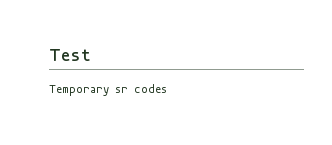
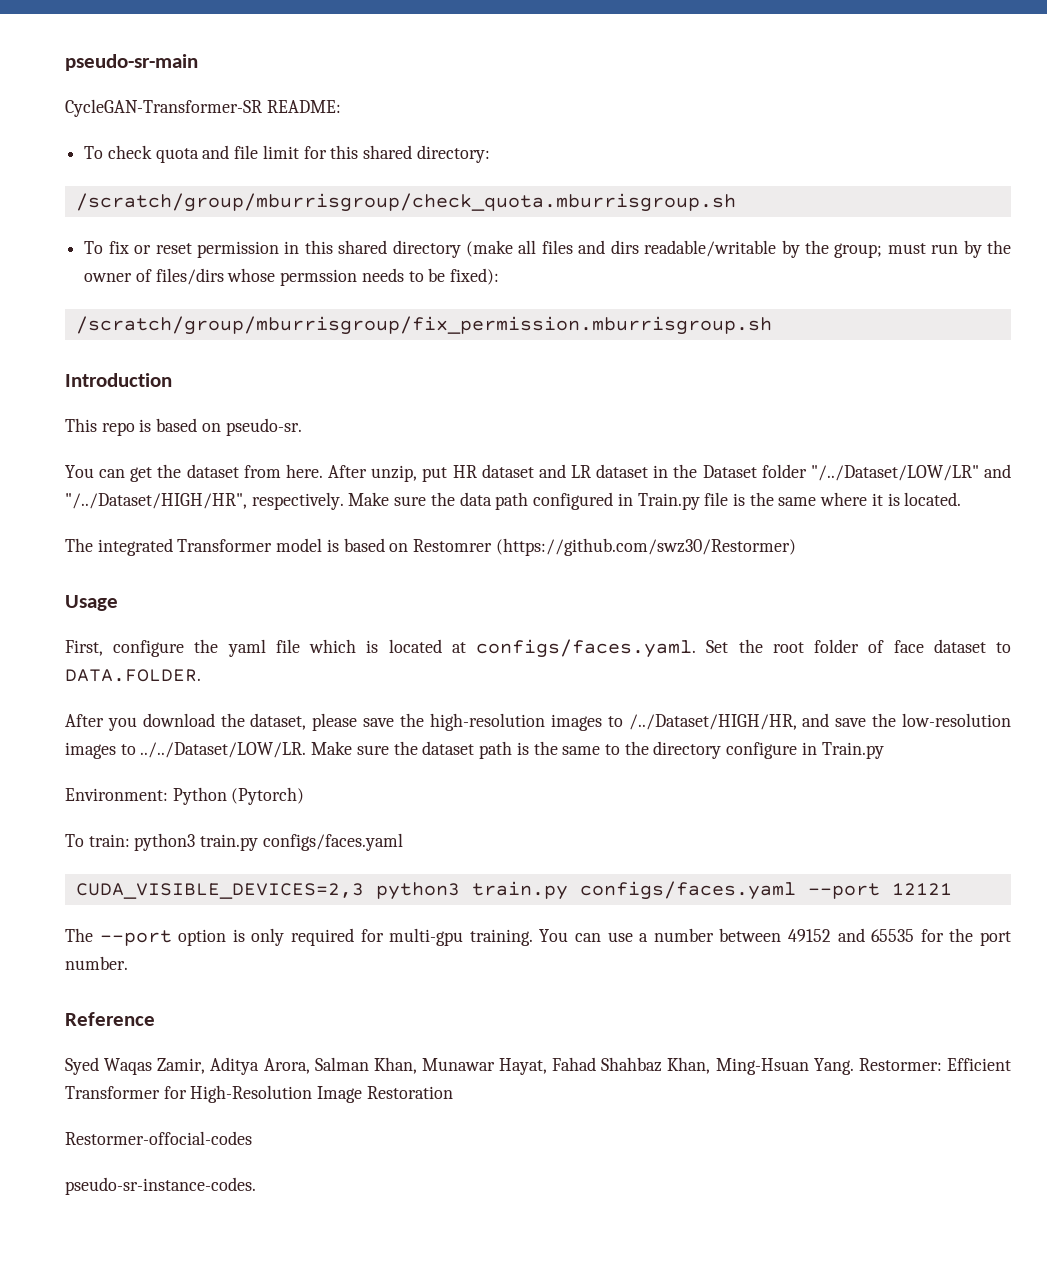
[49,49,91,61] [49,84,167,96] Test // Temporary sr codes -> [65,54,198,71] [65,99,341,117] [84,145,490,163] [75,193,736,212] [84,240,1011,258] [84,268,500,286] [75,316,772,335] [65,373,172,387] [65,418,302,436] [65,464,1011,482] [65,492,962,510] [65,538,796,556] [65,595,118,611] [65,639,1012,658] [65,669,201,682] [65,713,1012,731] [65,741,884,759] [65,787,305,805] [65,833,403,851] [75,881,952,900] [65,928,1012,946] [65,956,128,970] [65,1012,155,1026] [65,1057,1011,1075] [65,1085,453,1103] [65,1131,252,1145] [65,1177,256,1195] pseudo-sr-main // CycleGAN-Transformer-SR README: // To check quota and file limit for this shared directory: // /scratch/group/mburrisgroup/check_quota.mburrisgroup.sh // To fix or reset permission in this shared directory (make all files and dirs readable/writable by the group; must run by the owner of files/dirs whose permssion needs to be fixed): // /scratch/group/mburrisgroup/fix_permission.mburrisgroup.sh // Introduction // This repo is based on pseudo-sr. // You can get the dataset from here. After unzip, put HR dataset and LR dataset in the Dataset folder "/../Dataset/LOW/LR" and "/../Dataset/HIGH/HR", respectively. Make sure the data path configured in Train.py file is the same where it is located. // The integrated Transformer model is based on Restomrer (https://github.com/swz30/Restormer) // Usage // First, configure the yaml file which is located at configs/faces.yaml. Set the root folder of face dataset to DATA.FOLDER. // After you download the dataset, please save the high-resolution images to /../Dataset/HIGH/HR, and save the low-resolution images to ../../Dataset/LOW/LR. Make sure the dataset path is the same to the directory configure in Train.py // Environment: Python (Pytorch) // To train: python3 train.py configs/faces.yaml // CUDA_VISIBLE_DEVICES=2,3 python3 train.py configs/faces.yaml --port 12121 // The --port option is only required for multi-gpu training. You can use a number between 49152 and 65535 for the port number. // Reference // Syed Waqas Zamir, Aditya Arora, Salman Khan, Munawar Hayat, Fahad Shahbaz Khan, Ming-Hsuan Yang. Restormer: Efficient Transformer for High-Resolution Image Restoration // Restormer-offocial-codes // pseudo-sr-instance-codes.

